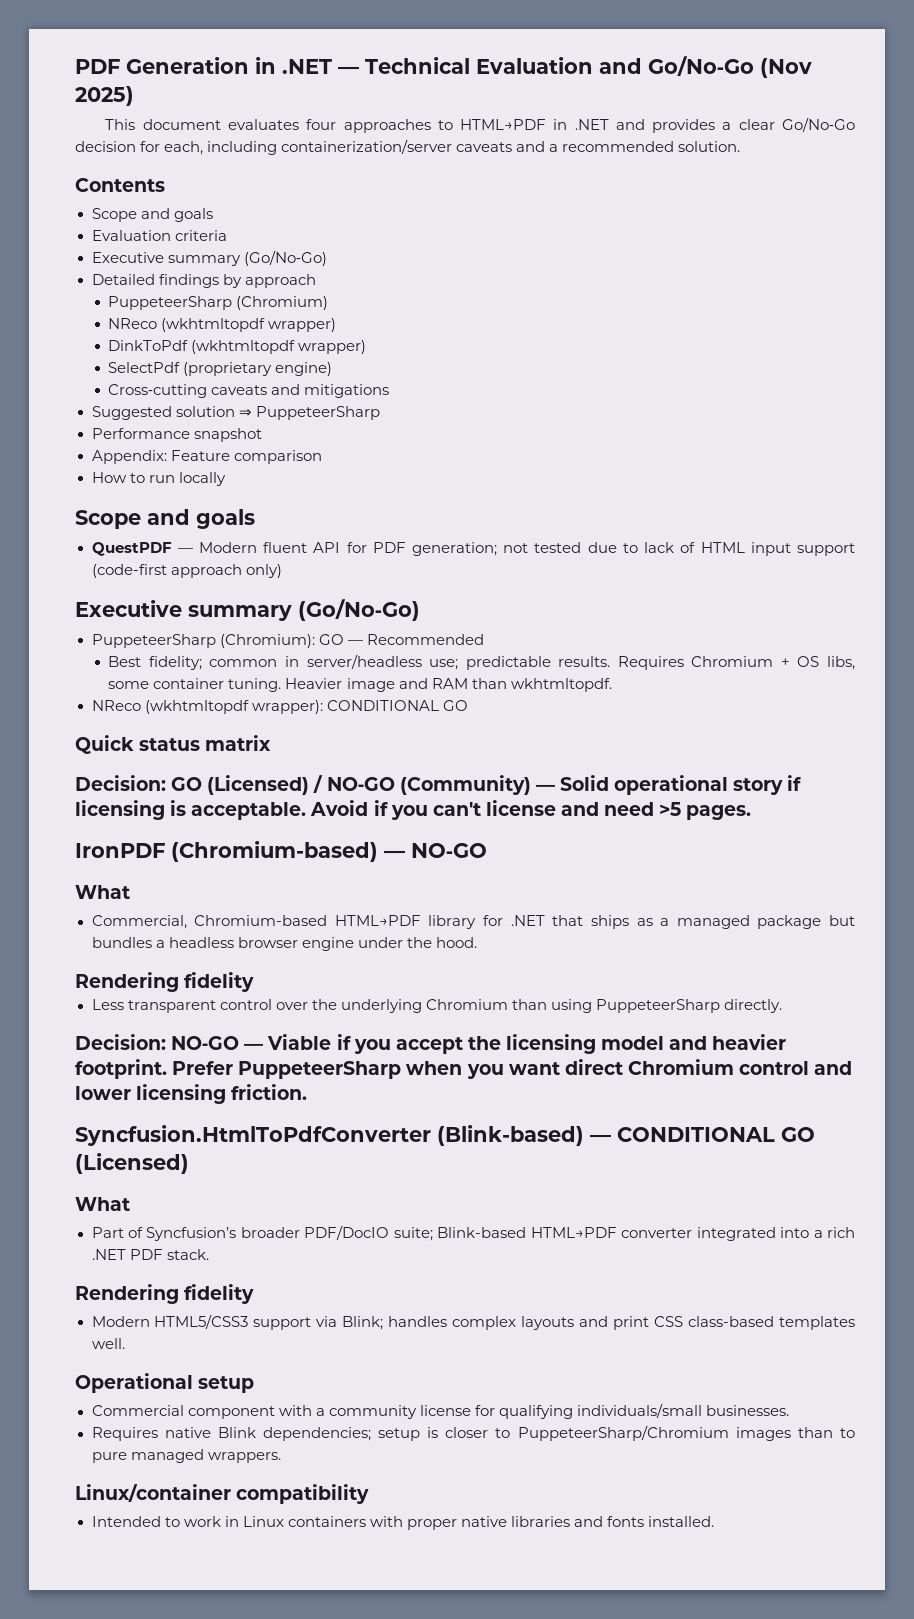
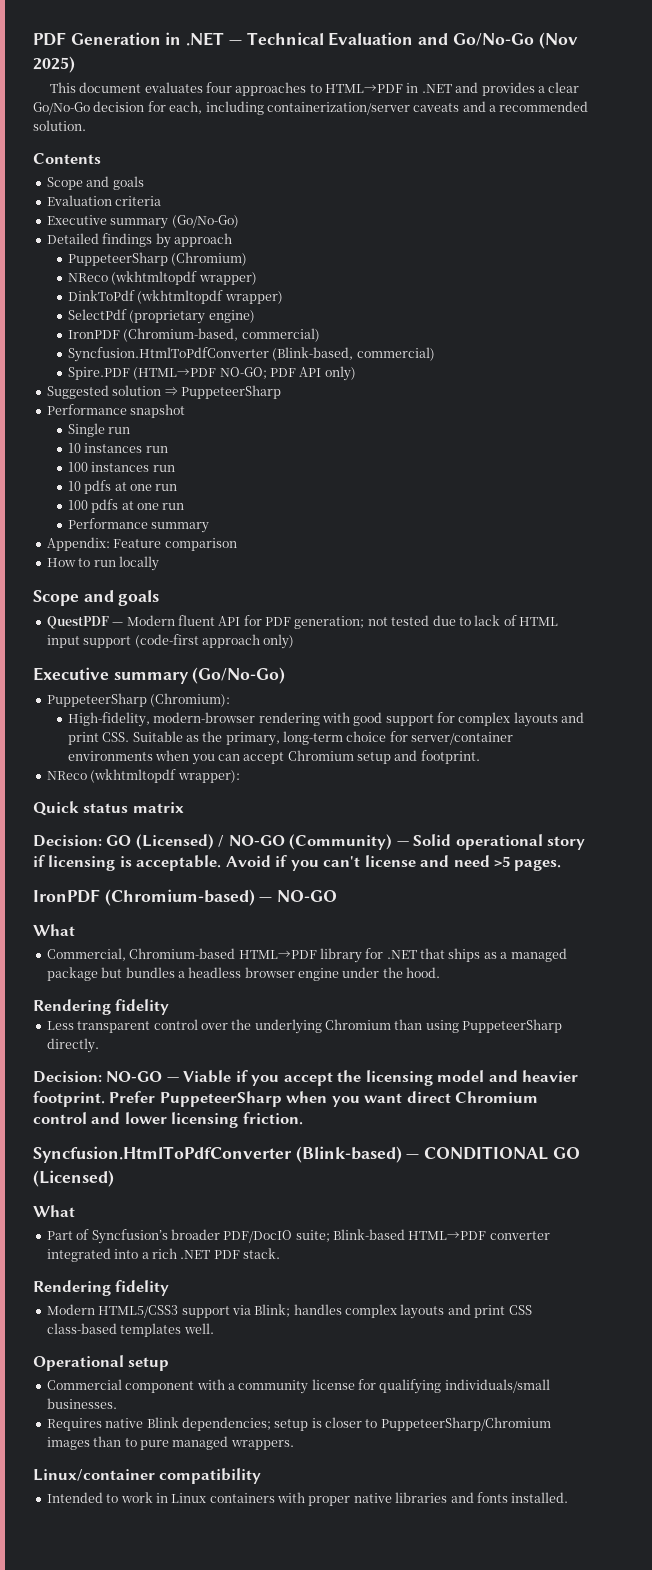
[108,384,390,398] Cross‑cutting caveats and mitigations -> [67,328,320,342] [67,347,435,362] [67,366,356,381] IronPDF (Chromium-based, commercial) // Syncfusion.HtmlToPdfConverter (Blink-based, commercial) // Spire.PDF (HTML→PDF NO‑GO; PDF API only)
(262, 435) none -> [67,423,131,437] [67,443,168,453] [67,462,175,472] [67,480,178,494] [67,499,185,513] [67,518,210,533] // Single run // 10 instances run // 100 instances run // 10 pdfs at one run // 100 pdfs at one run // Performance summary
[318,634,484,645] [108,654,855,670] [108,678,612,692] GO — Recommended // Best fidelity; common in server/headless use; predictable results. Requires Chromium + OS libs, some container tuning. Heavier image and RAM than wkhtmltopdf. -> [67,712,585,727] [67,731,514,746] [67,750,480,765] // High-fidelity, modern-browser rendering with good support for complex layouts and print CSS. Suitable as the primary, long‑term choice for server/container environments when you can accept Chromium setup and footprint.
[326,700,468,711] CONDITIONAL GO -> (240, 776) none

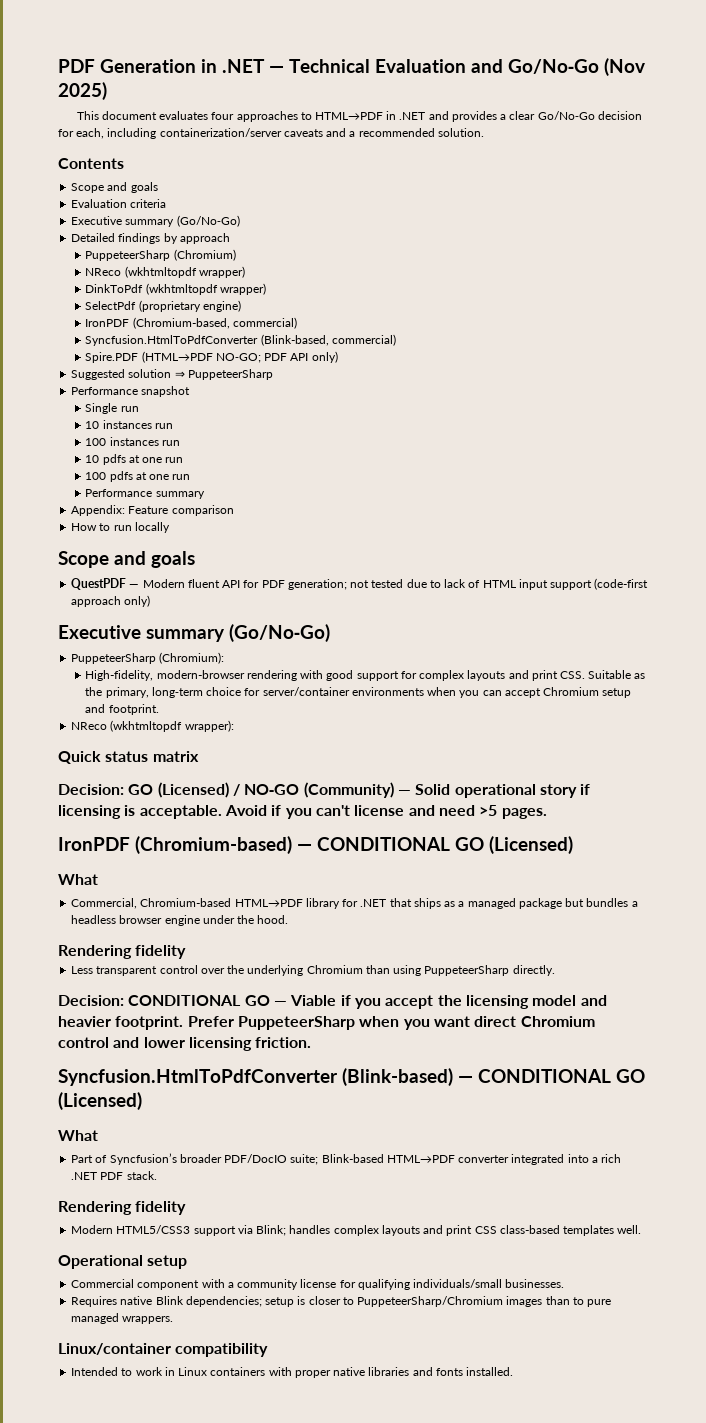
[277,890,338,902] NO‑GO -> [317,836,573,854] CONDITIONAL GO (Licensed)
[106,1071,163,1082] NO‑GO -> [128,995,270,1006] CONDITIONAL GO

